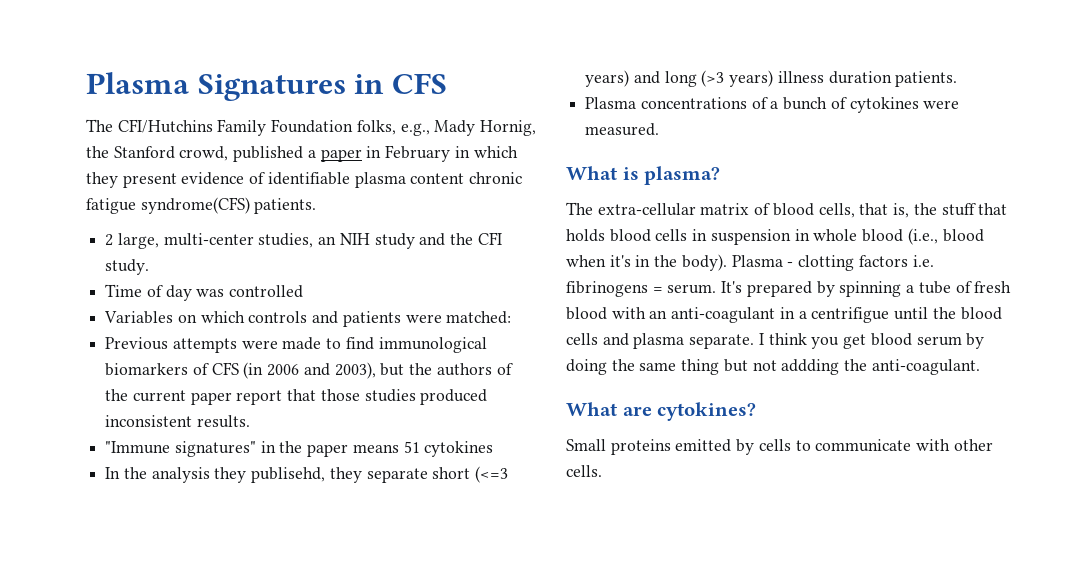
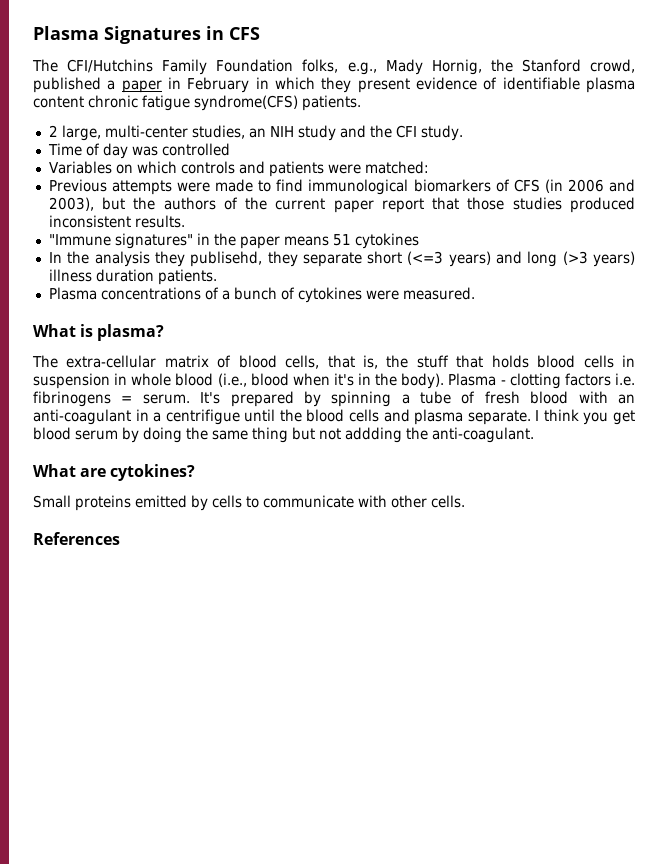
(602, 471) none -> [33,532,120,545] // References

